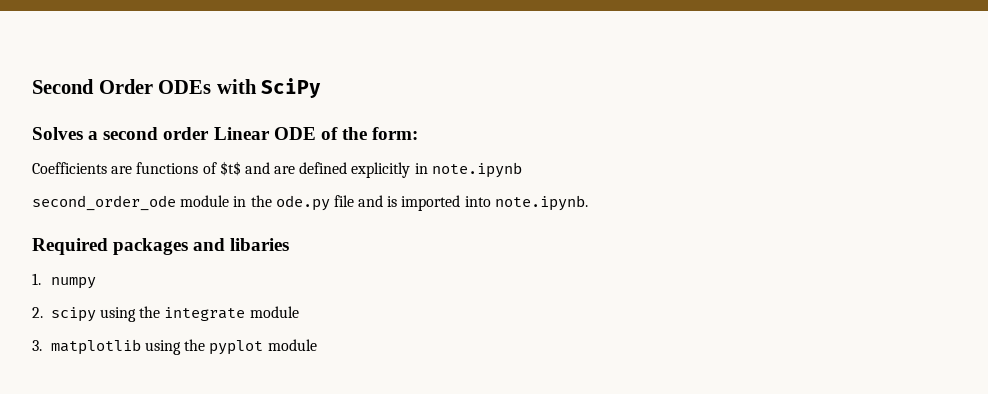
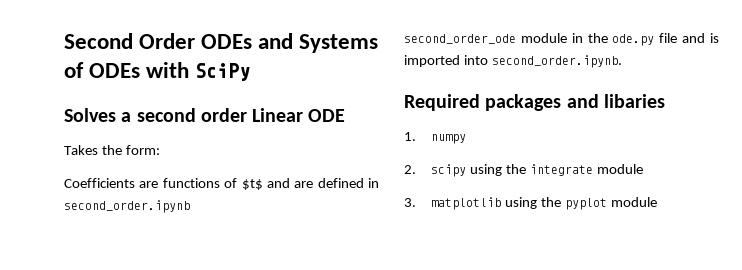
(212, 87) none -> [258,33,379,53] [64,62,141,78] and Systems of ODEs
[320,127,338,140] of -> [64,145,98,155] // Takes
[351,162,522,178] explicitly in note.ipynb -> [368,178,379,188] [64,200,190,213] in second_order.ipynb
[494,195,588,211] note.ipynb. -> [491,55,622,68] second_order.ipynb.

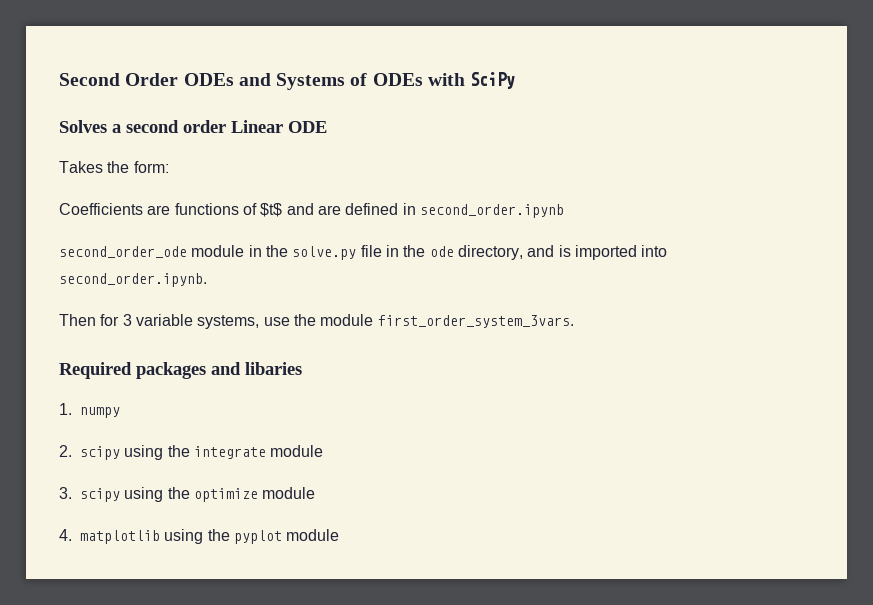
[612,33,678,46] ode.py file -> [292,245,523,260] solve.py file in the ode directory,
(622, 61) none -> [59,314,574,329] // Then for 3 variable systems, use the module first_order_system_3vars.
(416, 202) none -> [80,487,316,502] [59,529,72,541] scipy using the optimize module // 4.

